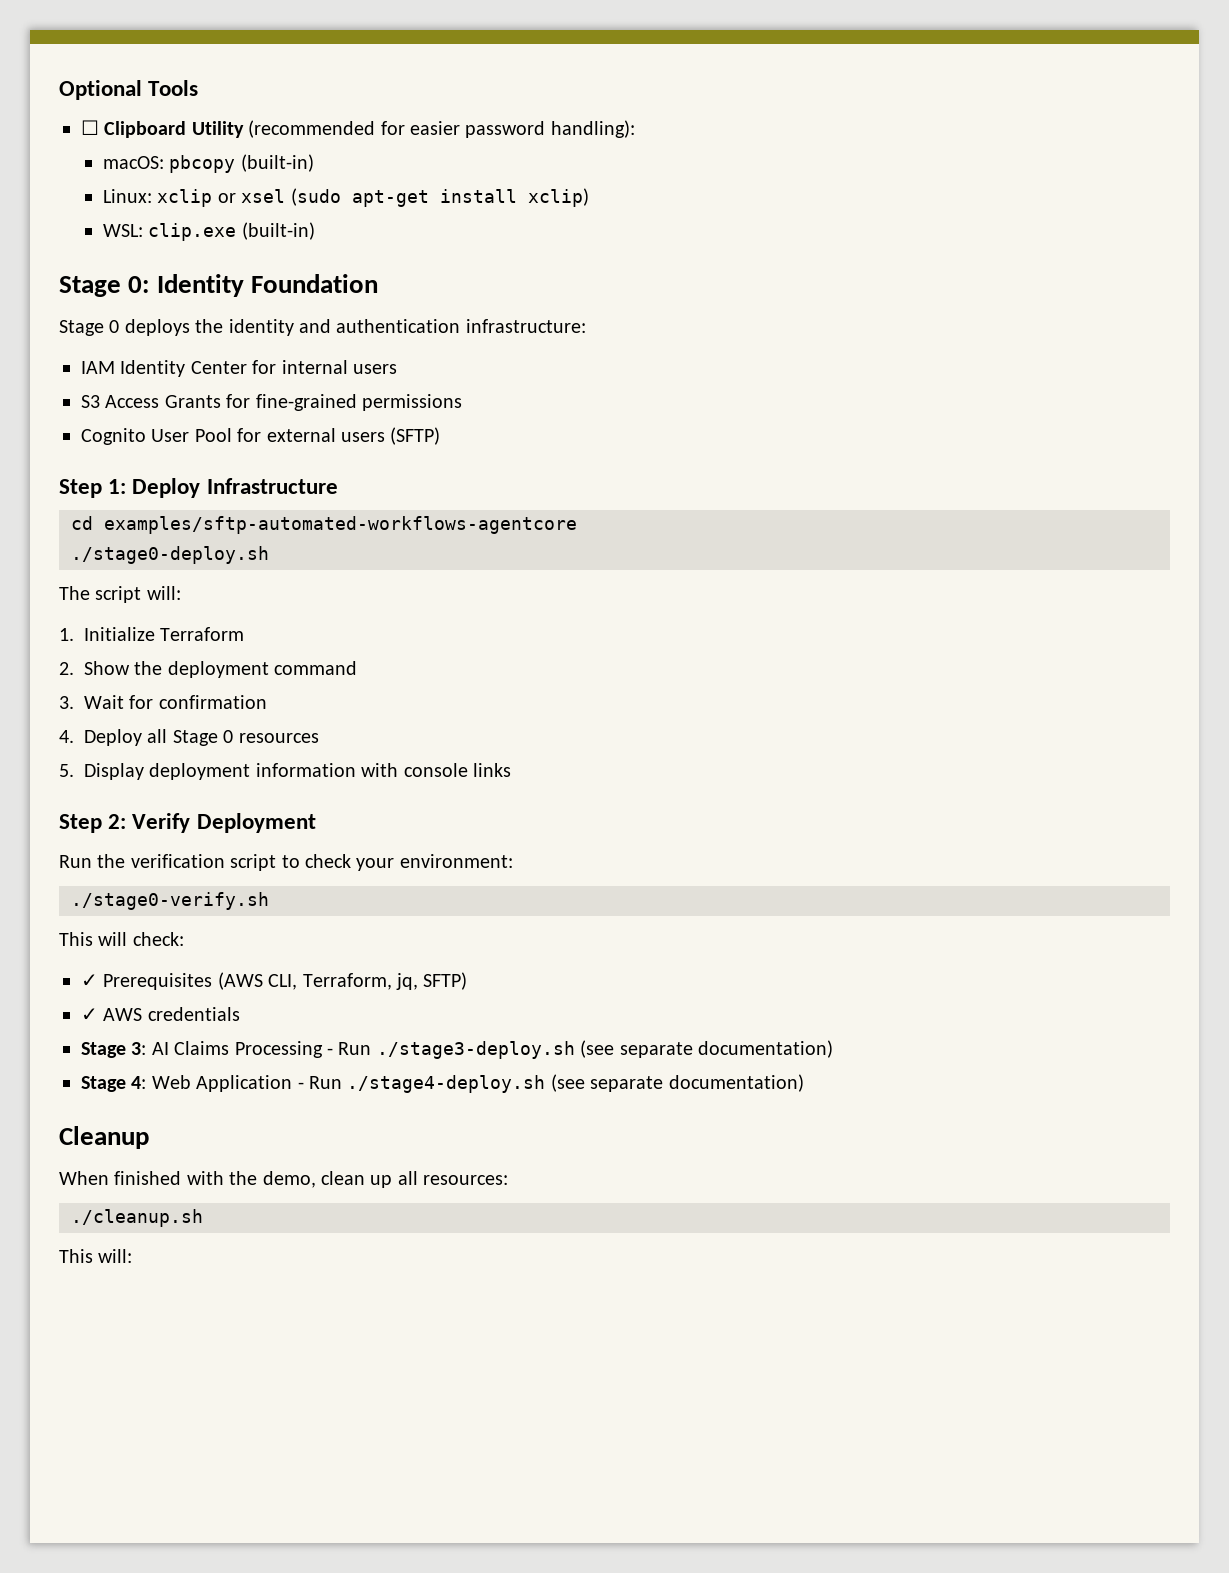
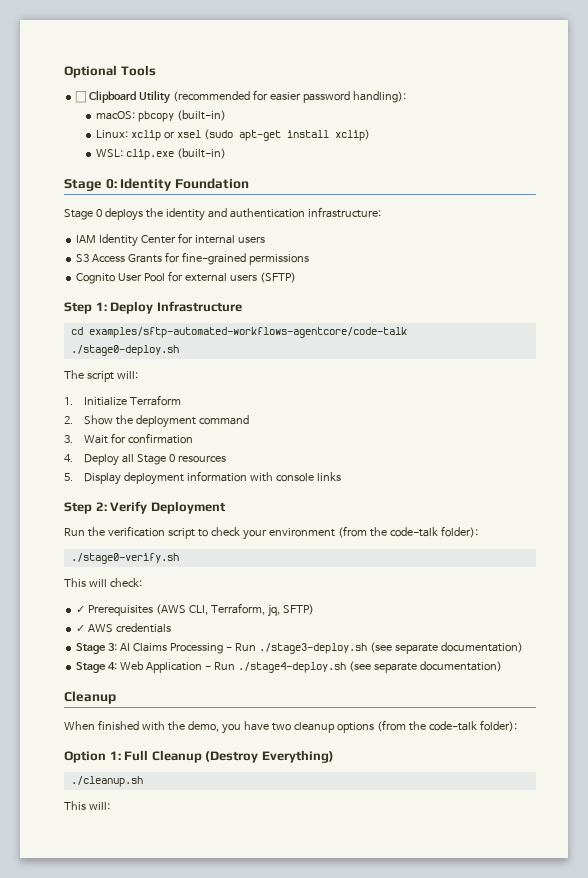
[104,516,577,534] examples/sftp-automated-workflows-agentcore -> [88,327,407,338] examples/sftp-automated-workflows-agentcore/code-talk
[399,854,513,868] environment: -> [268,526,478,538] environment (from the code-talk folder):
[321,1171,509,1188] clean up all resources: -> [221,720,517,734] [64,750,334,763] you have two cleanup options (from the code-talk folder): // Option 1: Full Cleanup (Destroy Everything)

